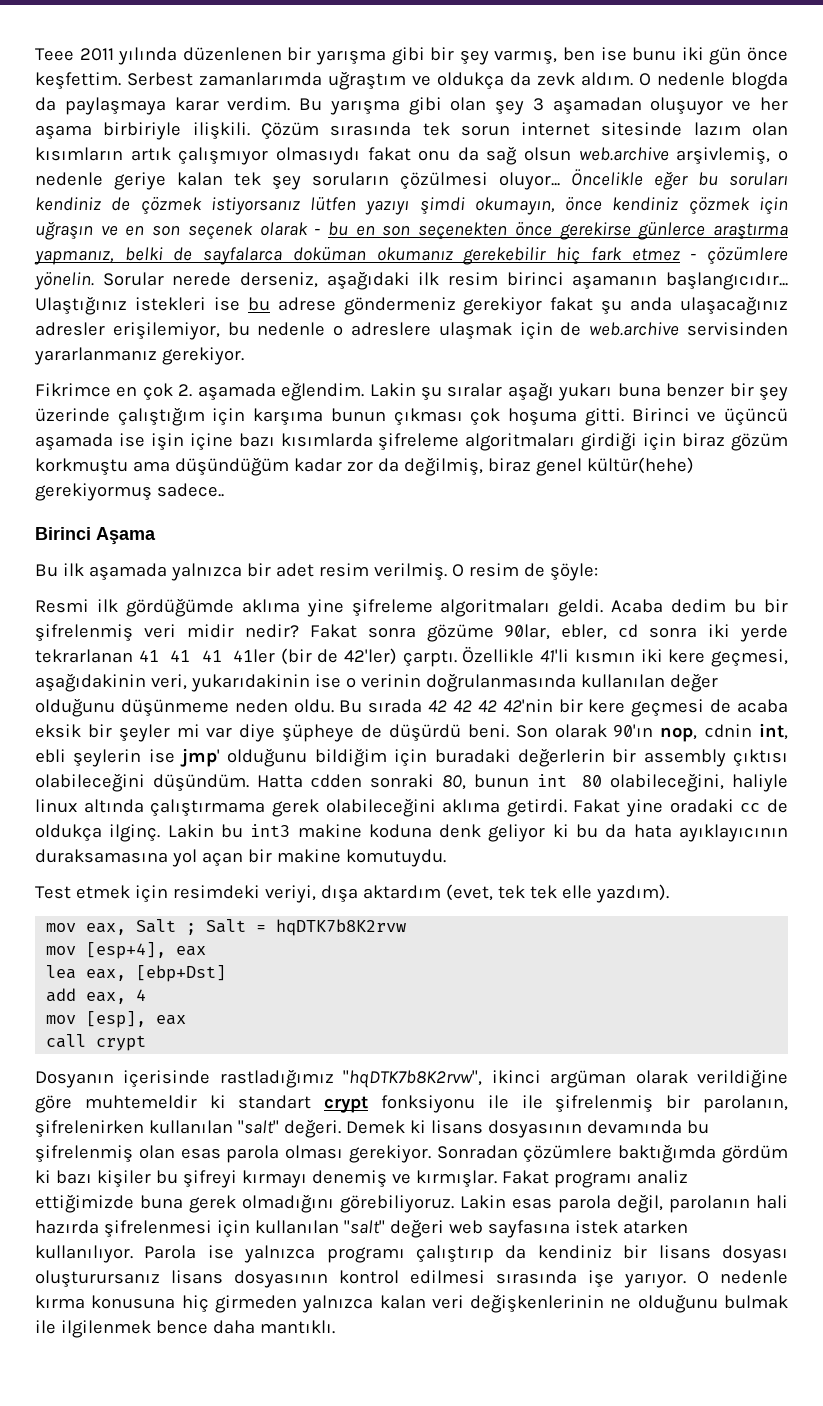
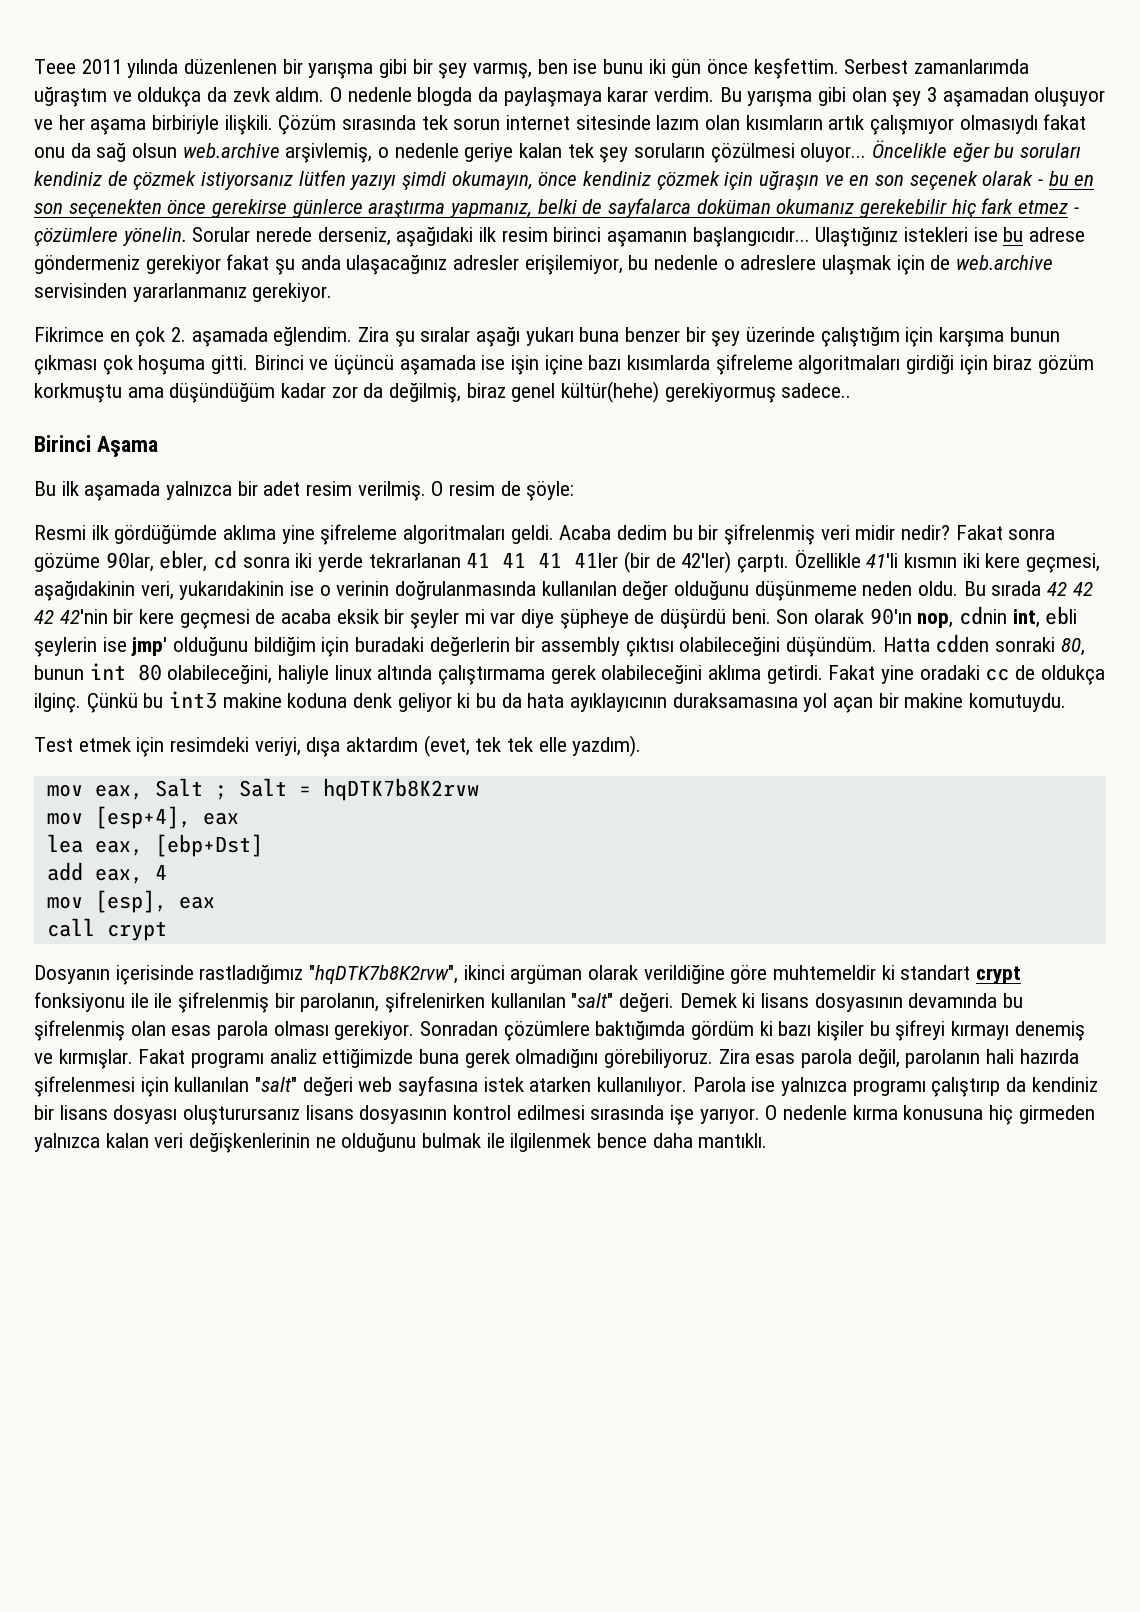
[369,383,416,397] Lakin -> [358,327,390,342] Zira
[167,824,214,838] Lakin -> [86,693,138,713] Çünkü
[460,1195,506,1209] Lakin -> [718,1049,750,1064] Zira

